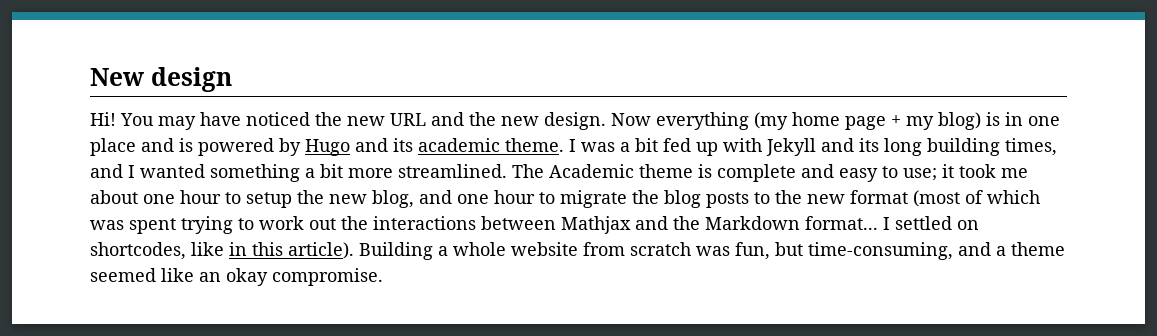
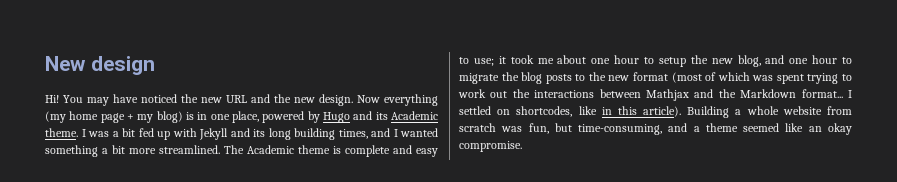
[90,138,193,156] place and is -> [232,111,259,123] place,
[418,138,500,152] academic -> [390,111,438,120] Academic

